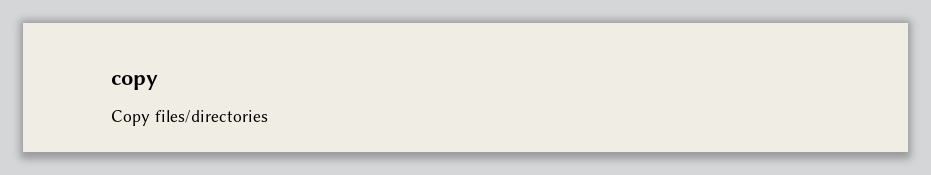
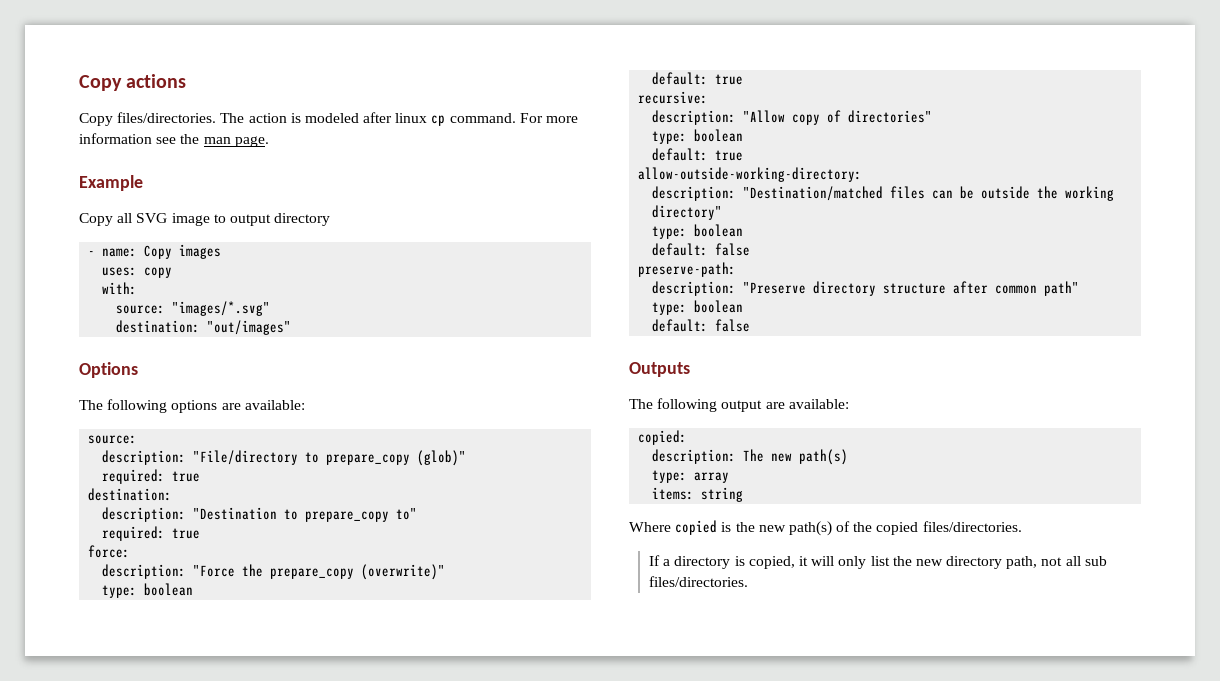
[111,75,158,90] [111,110,268,126] copy // Copy files/directories -> [79,74,187,91] [79,112,579,126] [79,133,269,147] [79,175,143,191] [79,213,331,226] [88,244,222,259] [102,267,173,278] [102,282,138,295] [116,301,271,316] [116,320,292,335] [79,362,138,378] [79,399,305,413] [88,435,138,444] [102,450,467,466] [102,469,201,484] [88,488,173,501] [102,507,418,522] [102,526,201,541] [88,545,131,558] [102,564,446,580] [102,583,194,598] [652,72,744,85] [638,91,709,104] [652,110,933,125] [652,129,744,144] [652,148,744,161] [638,167,863,182] [652,186,1115,201] [652,205,723,220] [652,224,744,239] [652,243,751,256] [638,262,737,277] [652,281,1080,296] [652,300,744,315] [652,319,751,332] [629,362,690,377] [629,398,849,412] [638,430,688,445] [652,449,849,465] [652,470,730,483] [652,487,744,502] [629,520,1022,536] [649,555,1107,569] [649,576,749,587] Copy actions // Copy files/directories. The action is modeled after linux cp command. For more information see the man page. // Example // Copy all SVG image to output directory // - name: Copy images // uses: copy // with: // source: "images/*.svg" // destination: "out/images" // Options // The following options are available: // source: // description: "File/directory to prepare_copy (glob)" // required: true // destination: // description: "Destination to prepare_copy to" // required: true // force: // description: "Force the prepare_copy (overwrite)" // type: boolean // default: true // recursive: // description: "Allow copy of directories" // type: boolean // default: true // allow-outside-working-directory: // description: "Destination/matched files can be outside the working directory" // type: boolean // default: false // preserve-path: // description: "Preserve directory structure after common path" // type: boolean // default: false // Outputs // The following output are available: // copied: // description: The new path(s) // type: array // items: string // Where copied is the new path(s) of the copied files/directories. // If a directory is copied, it will only list the new directory path, not all sub files/directories.

